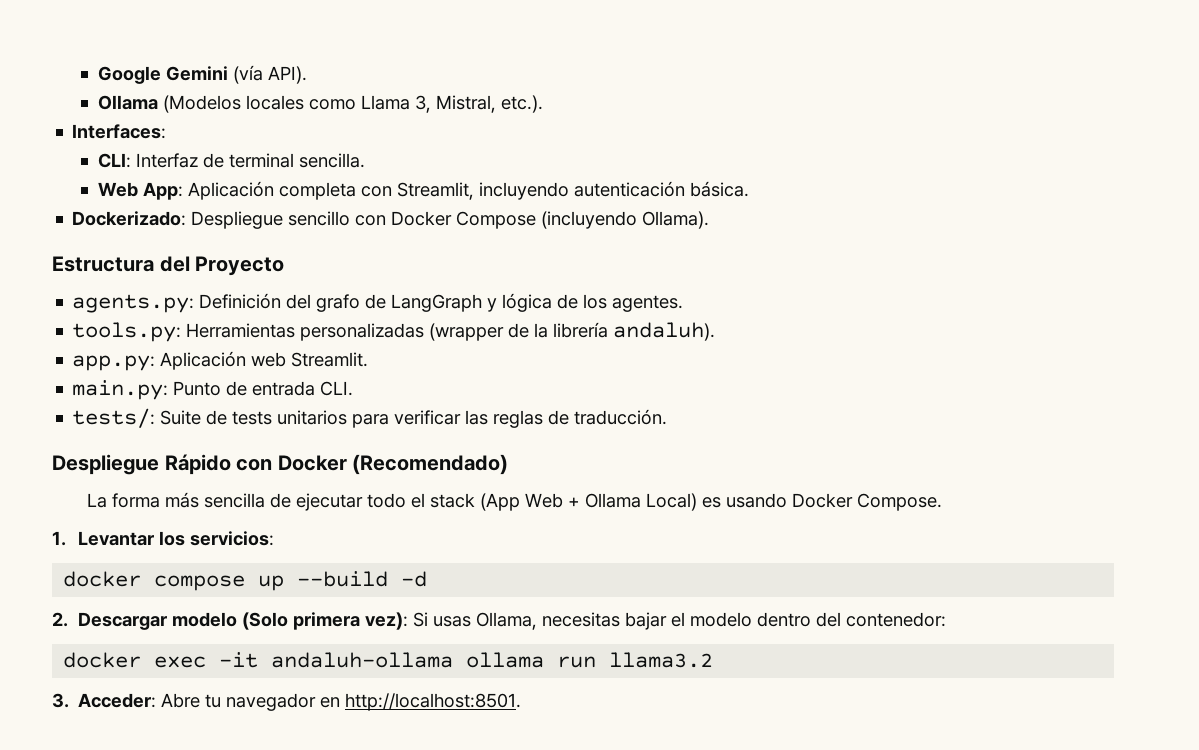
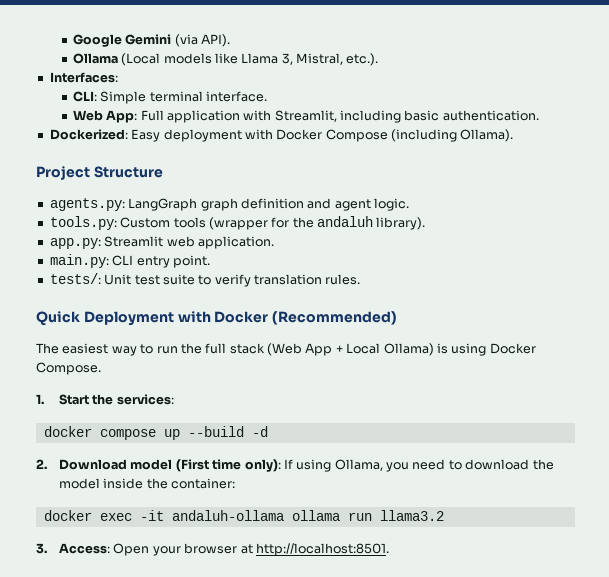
[233,65,264,84] (vía -> [174,34,198,47] (via
[163,95,357,113] (Modelos locales como -> [121,53,238,66] (Local models like
[136,153,366,168] [98,181,750,200] [72,211,387,229] Interfaz de terminal sencilla. // Web App: Aplicación completa con Streamlit, incluyendo autenticación básica. // Dockerizado: Despliegue sencillo con -> [100,91,267,104] [72,110,539,123] [49,129,273,142] Simple terminal interface. // Web App: Full application with Streamlit, including basic authentication. // Dockerized: Easy deployment with
[541,211,638,229] (incluyendo -> [391,129,457,142] (including
[52,256,285,276] [72,293,684,313] [72,322,716,342] [72,351,369,371] [72,380,354,400] [72,408,668,428] [52,454,509,475] [87,492,788,511] Estructura del Proyecto // agents.py: Definición del grafo de LangGraph y lógica de los agentes. // tools.py: Herramientas personalizadas (wrapper de la librería andaluh). // app.py: Aplicación web Streamlit. // main.py: Punto de entrada CLI. // tests/: Suite de tests unitarios para verificar las reglas de traducción. // Despliegue Rápido con Docker (Recomendado) // La forma más sencilla de ejecutar todo el stack (App Web + Ollama Local) es usando -> [36,166,163,180] [49,198,409,211] [49,216,426,230] [49,236,274,249] [49,254,210,268] [49,273,361,287] [36,311,398,326] [36,343,487,356] Project Structure // agents.py: LangGraph graph definition and agent logic. // tools.py: Custom tools (wrapper for the andaluh library). // app.py: Streamlit web application. // main.py: CLI entry point. // tests/: Unit test suite to verify translation rules. // Quick Deployment with Docker (Recommended) // The easiest way to run the full stack (Web App + Local Ollama) is using
[77,531,274,546] Levantar los servicios: -> [59,394,174,405] Start the services:
[77,612,946,630] Descargar modelo (Solo primera vez): Si usas Ollama, necesitas bajar el modelo dentro del contenedor: -> [59,459,554,472] [59,478,236,489] Download model (First time only): If using Ollama, you need to download the model inside the container:
[78,693,341,711] Acceder: Abre tu navegador en -> [59,543,253,556] Access: Open your browser at

